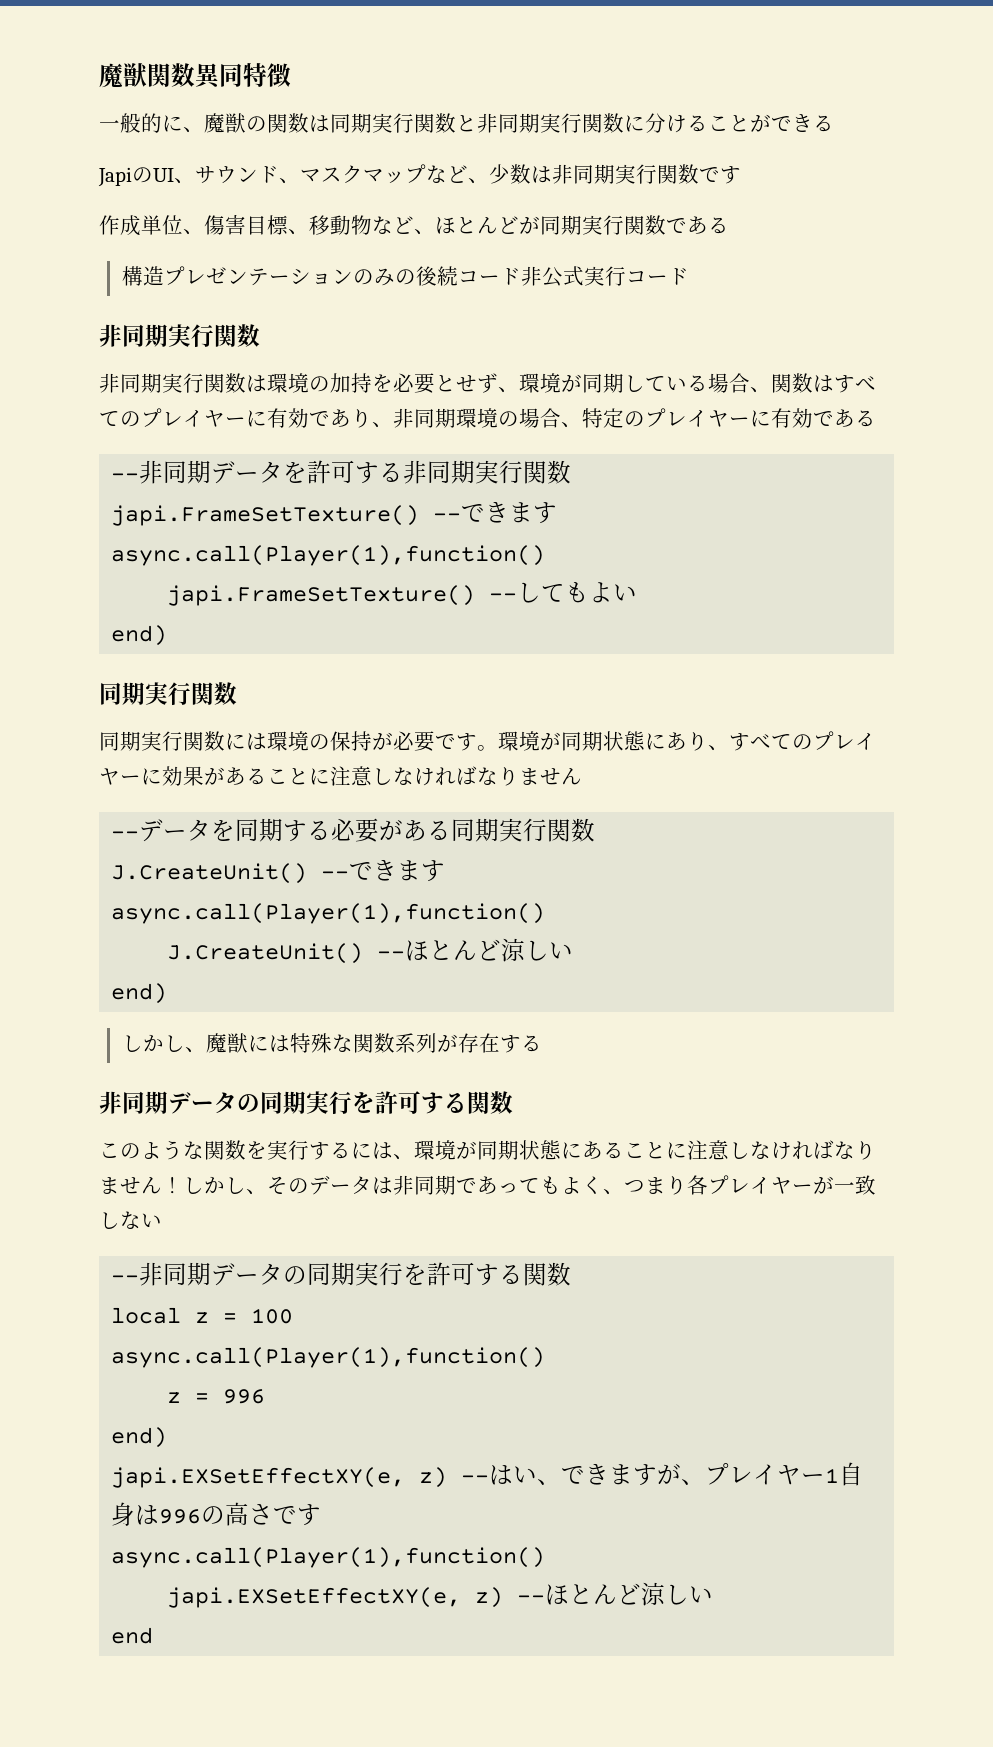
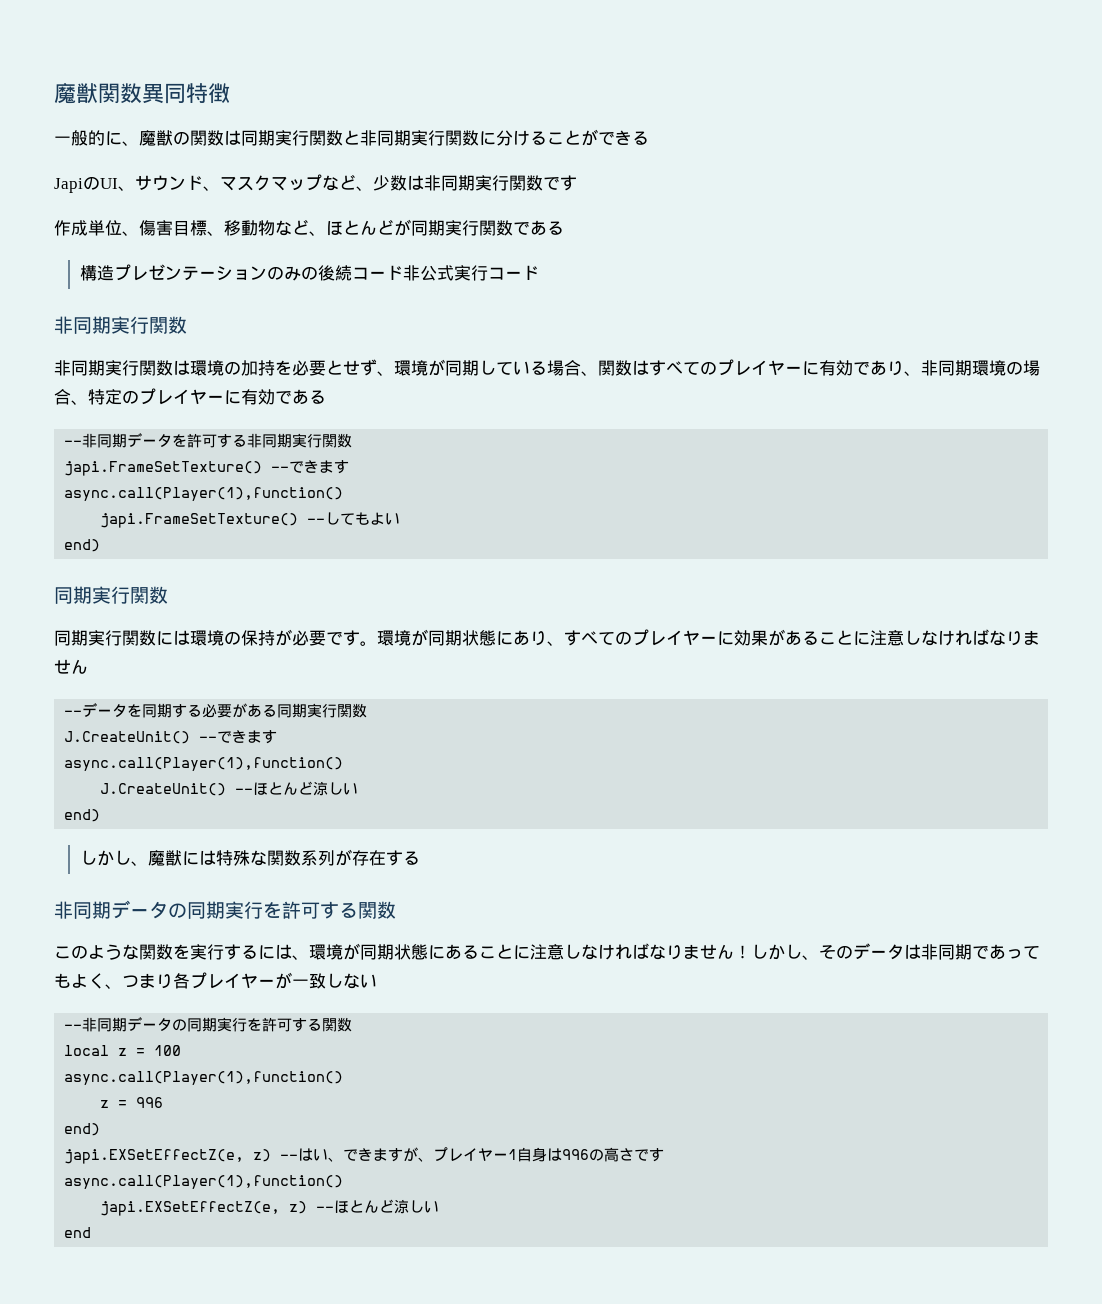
[111,1467,406,1488] japi.EXSetEffectXY(e, -> [64,1149,245,1164] japi.EXSetEffectZ(e,
[167,1587,462,1608] japi.EXSetEffectXY(e, -> [100,1201,281,1216] japi.EXSetEffectZ(e,

